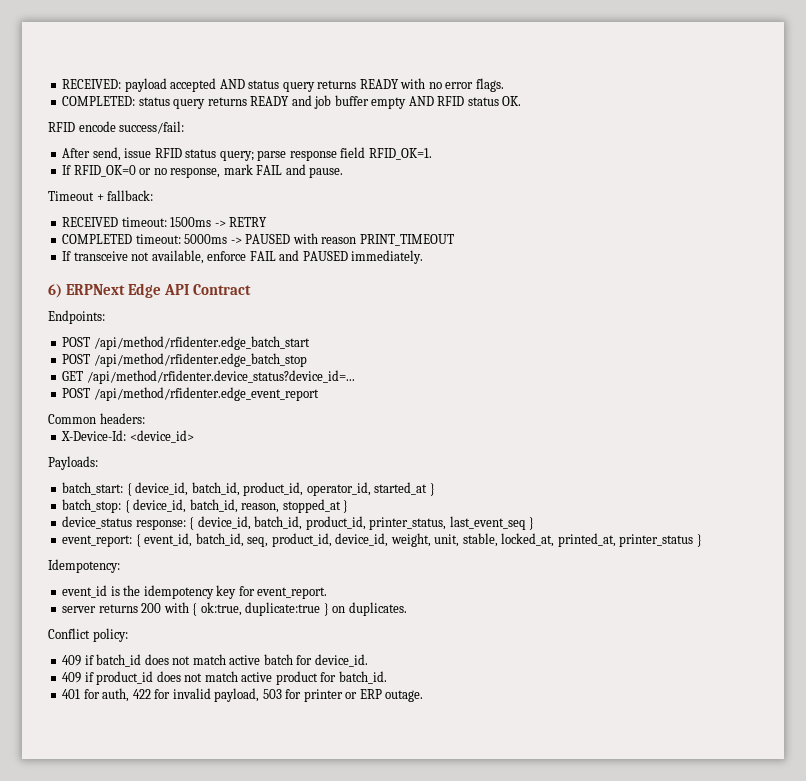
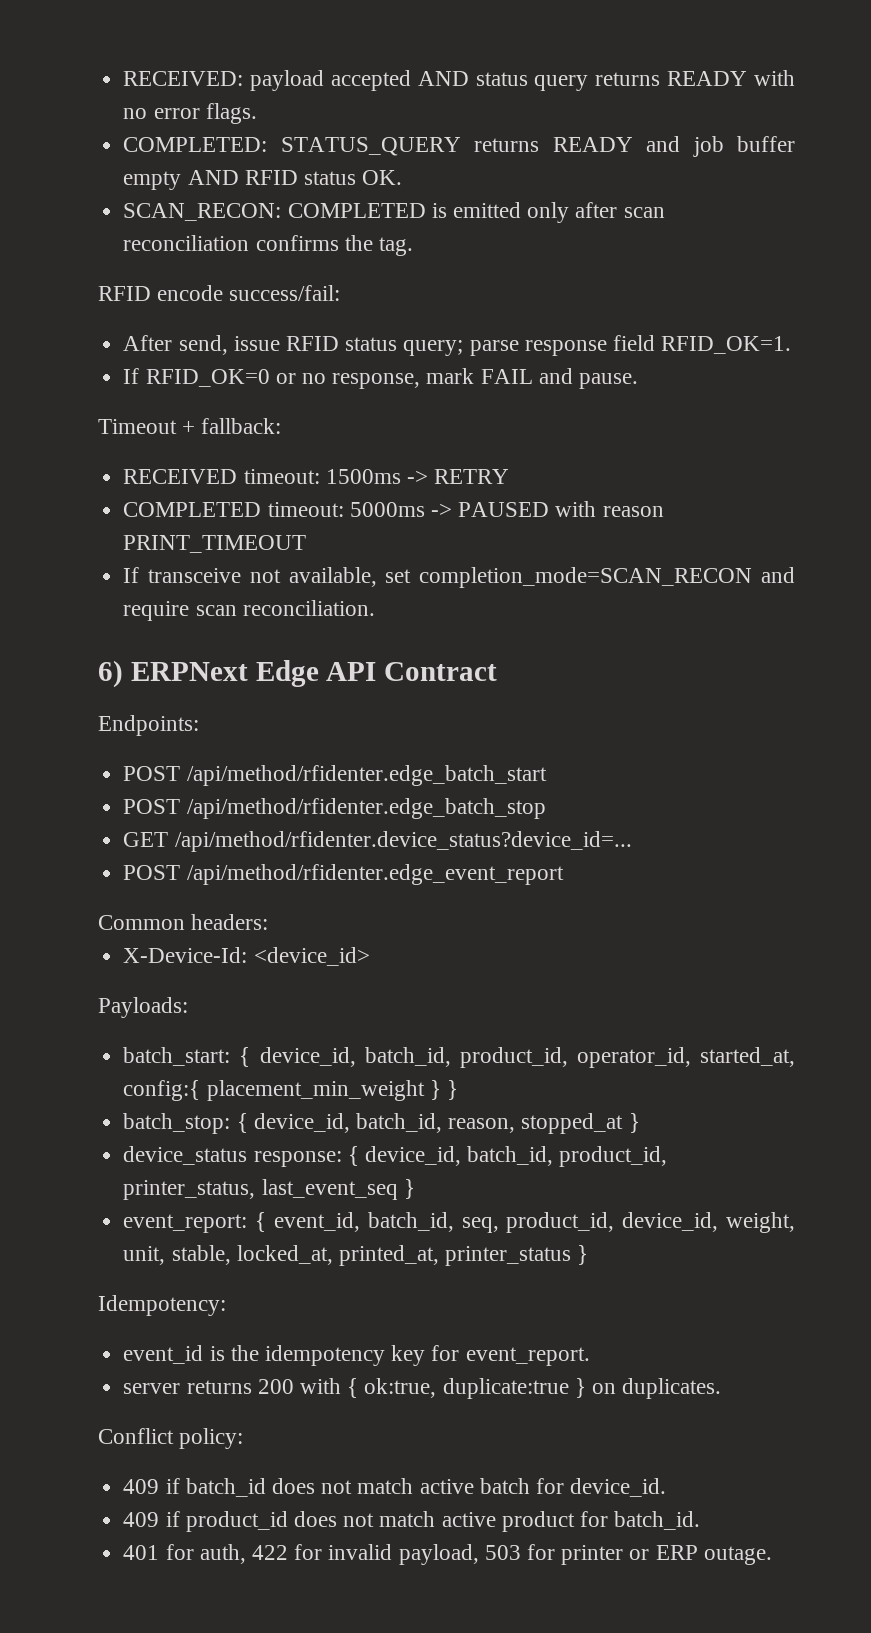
[138,97,206,109] status query -> [280,137,461,156] STATUS_QUERY
(522, 101) none -> [123,202,665,223] [123,235,413,256] // SCAN_RECON: COMPLETED is emitted only after scan reconciliation confirms the tag.
[207,250,424,264] enforce FAIL and PAUSED immediately. -> [385,567,795,588] [123,600,375,621] set completion_mode=SCAN_RECON and require scan reconciliation.
[374,482,428,495] started_at -> [700,1047,796,1067] [123,1080,441,1101] started_at, config:{ placement_min_weight }

